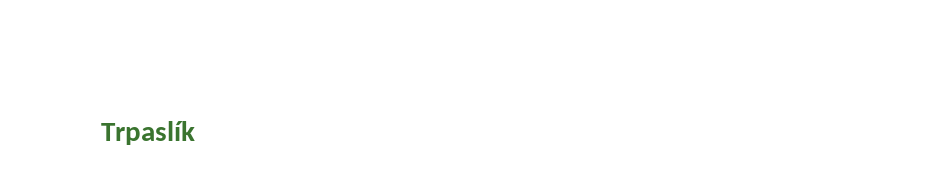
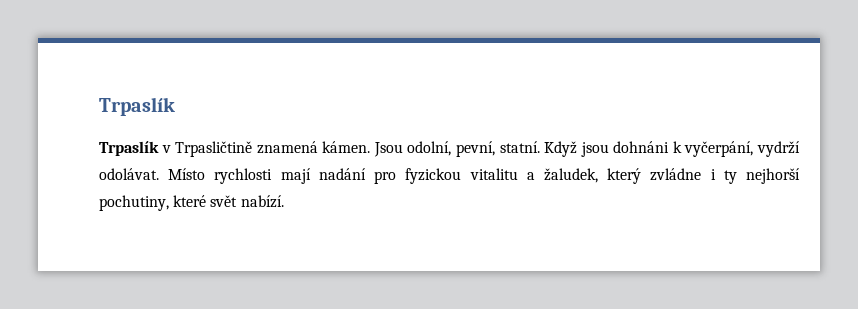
[101,121,195,145] Trpaslík -> [99,97,175,116] [99,141,800,157] [99,168,800,184] [99,195,284,211] Trpaslík // Trpaslík v Trpasličtině znamená kámen. Jsou odolní, pevní, statní. Když jsou dohnáni k vyčerpání, vydrží odolávat. Místo rychlosti mají nadání pro fyzickou vitalitu a žaludek, který zvládne i ty nejhorší pochutiny, které svět nabízí.

